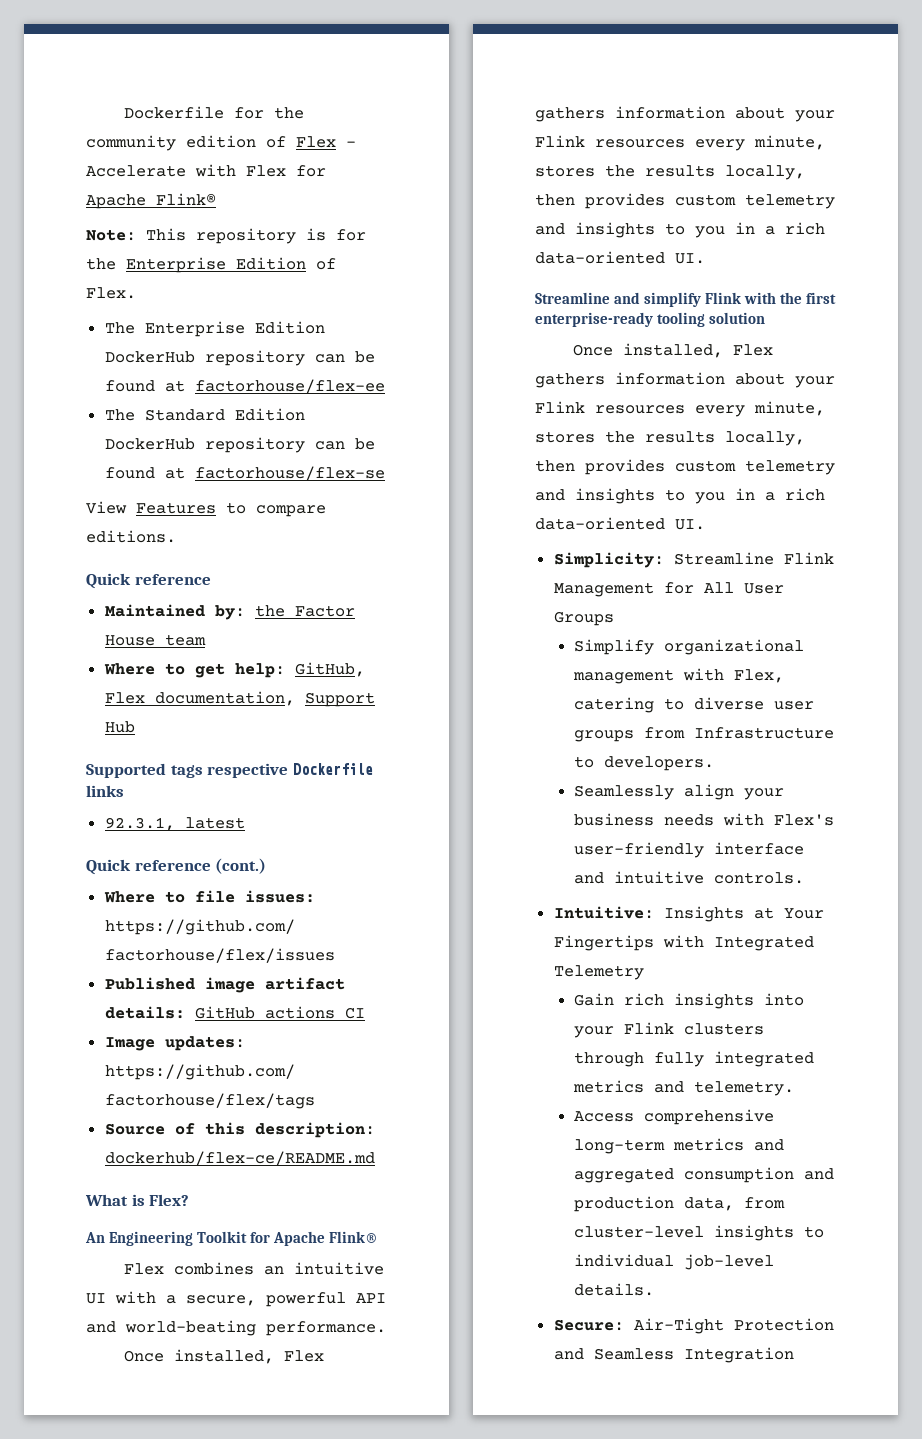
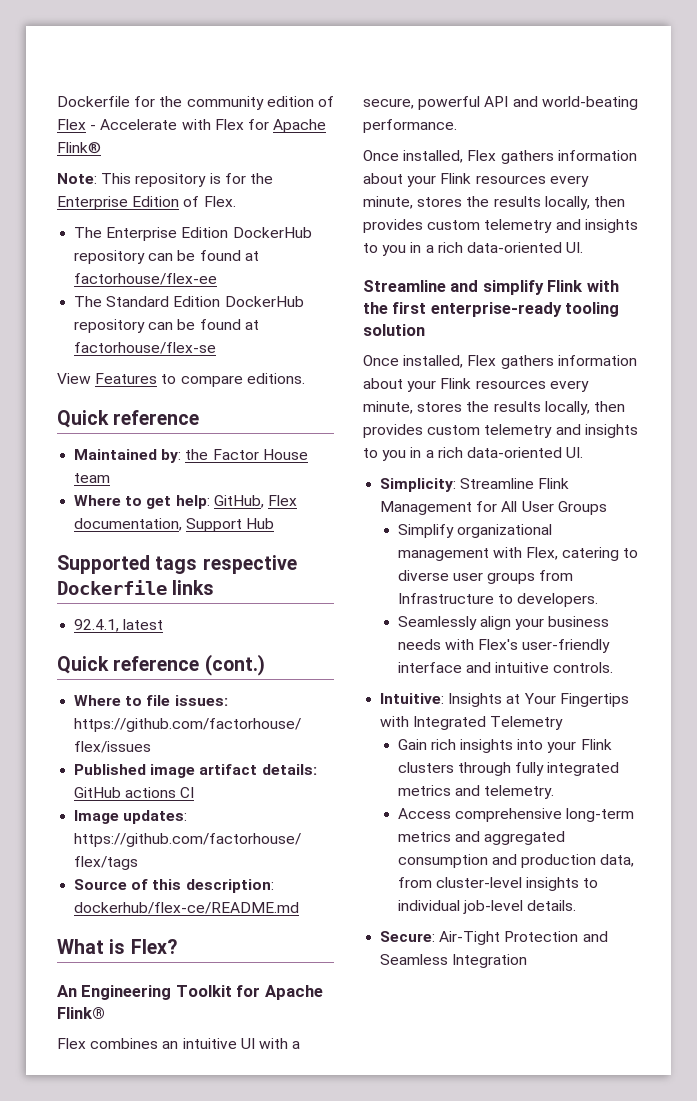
[104,817,175,831] 92.3.1, -> [74,619,120,632] 92.4.1,

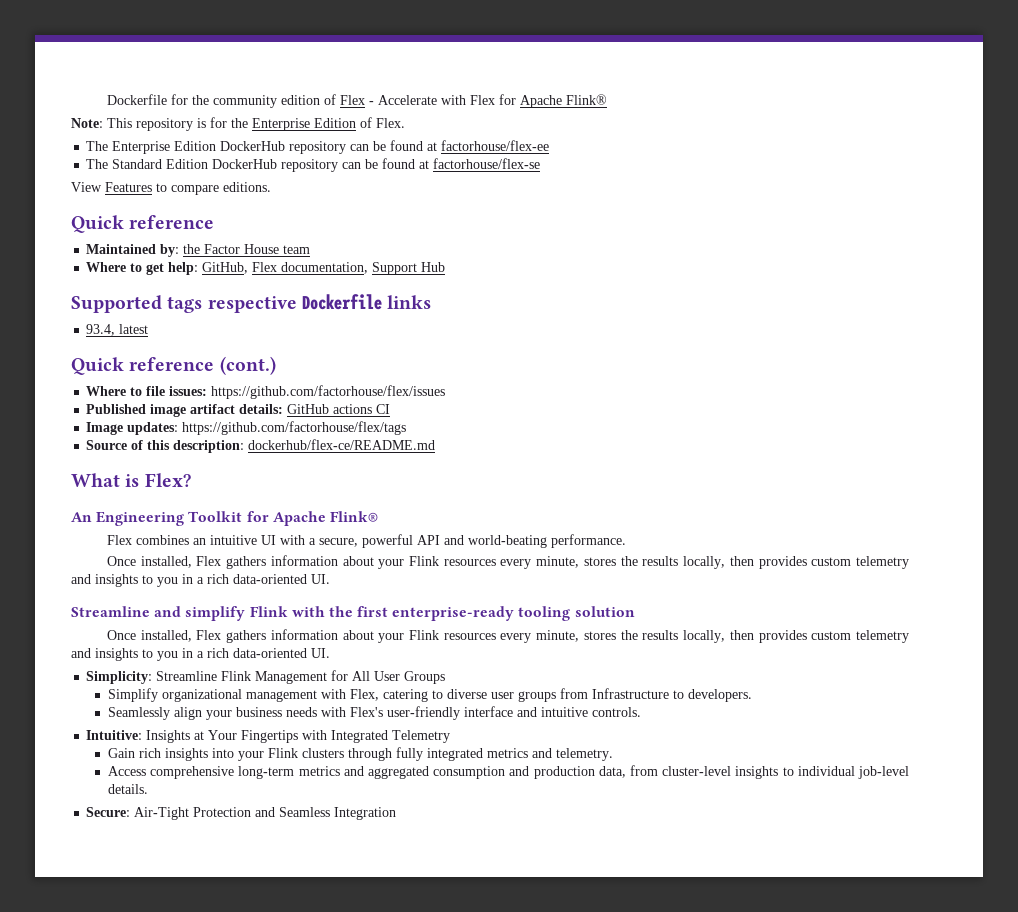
[74,619,120,632] 92.4.1, -> [86,324,116,336] 93.4,

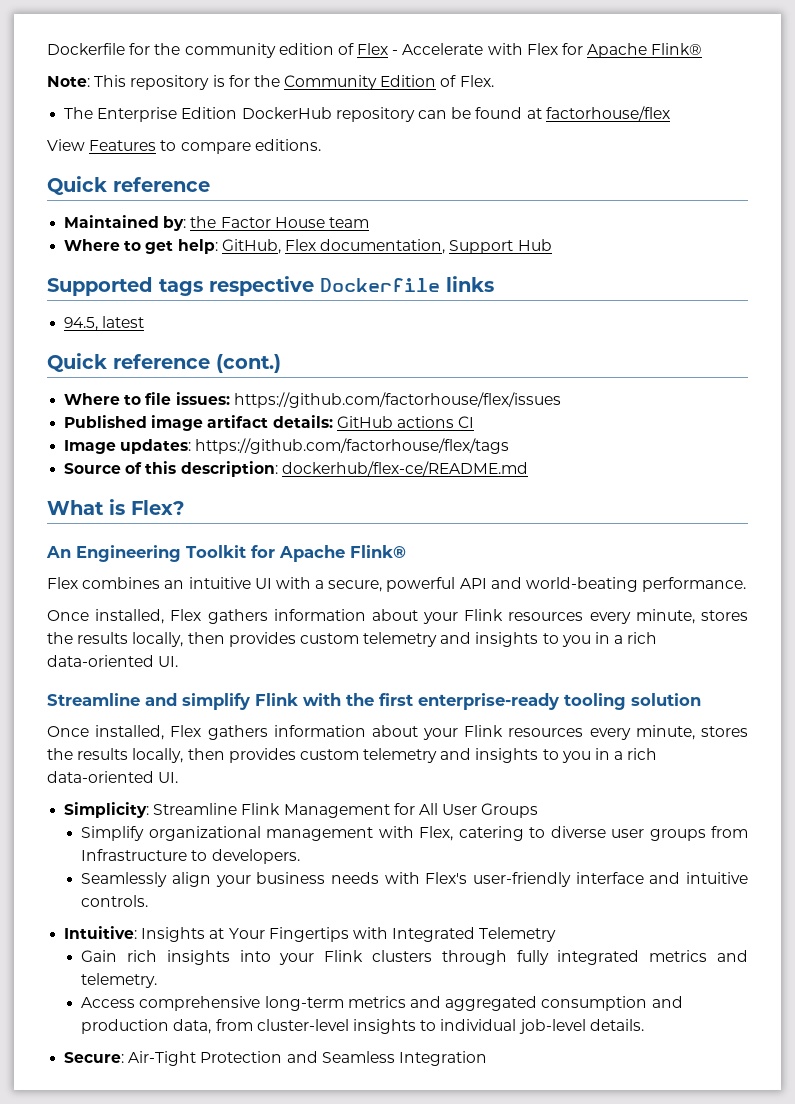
[252,118,310,131] Enterprise -> [284,75,378,90] Community
[441,140,550,151] [86,158,541,172] factorhouse/flex-ee // The Standard Edition DockerHub repository can be found at factorhouse/flex-se -> [545,106,670,121] factorhouse/flex
[86,324,116,336] 93.4, -> [64,317,99,331] 94.5,

